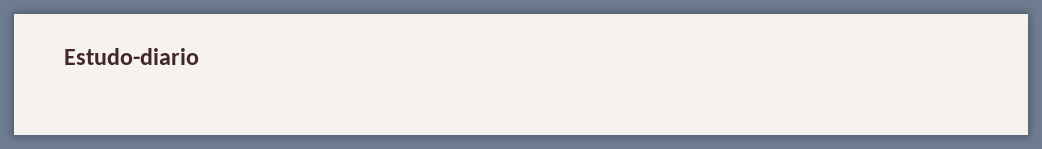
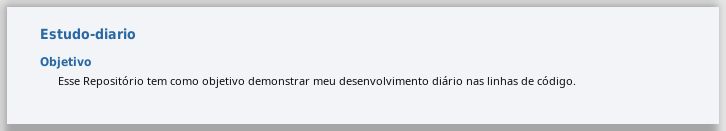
(199, 56) none -> [40,56,91,69] [57,76,576,88] // Objetivo // Esse Repositório tem como objetivo demonstrar meu desenvolvimento diário nas linhas de código.

